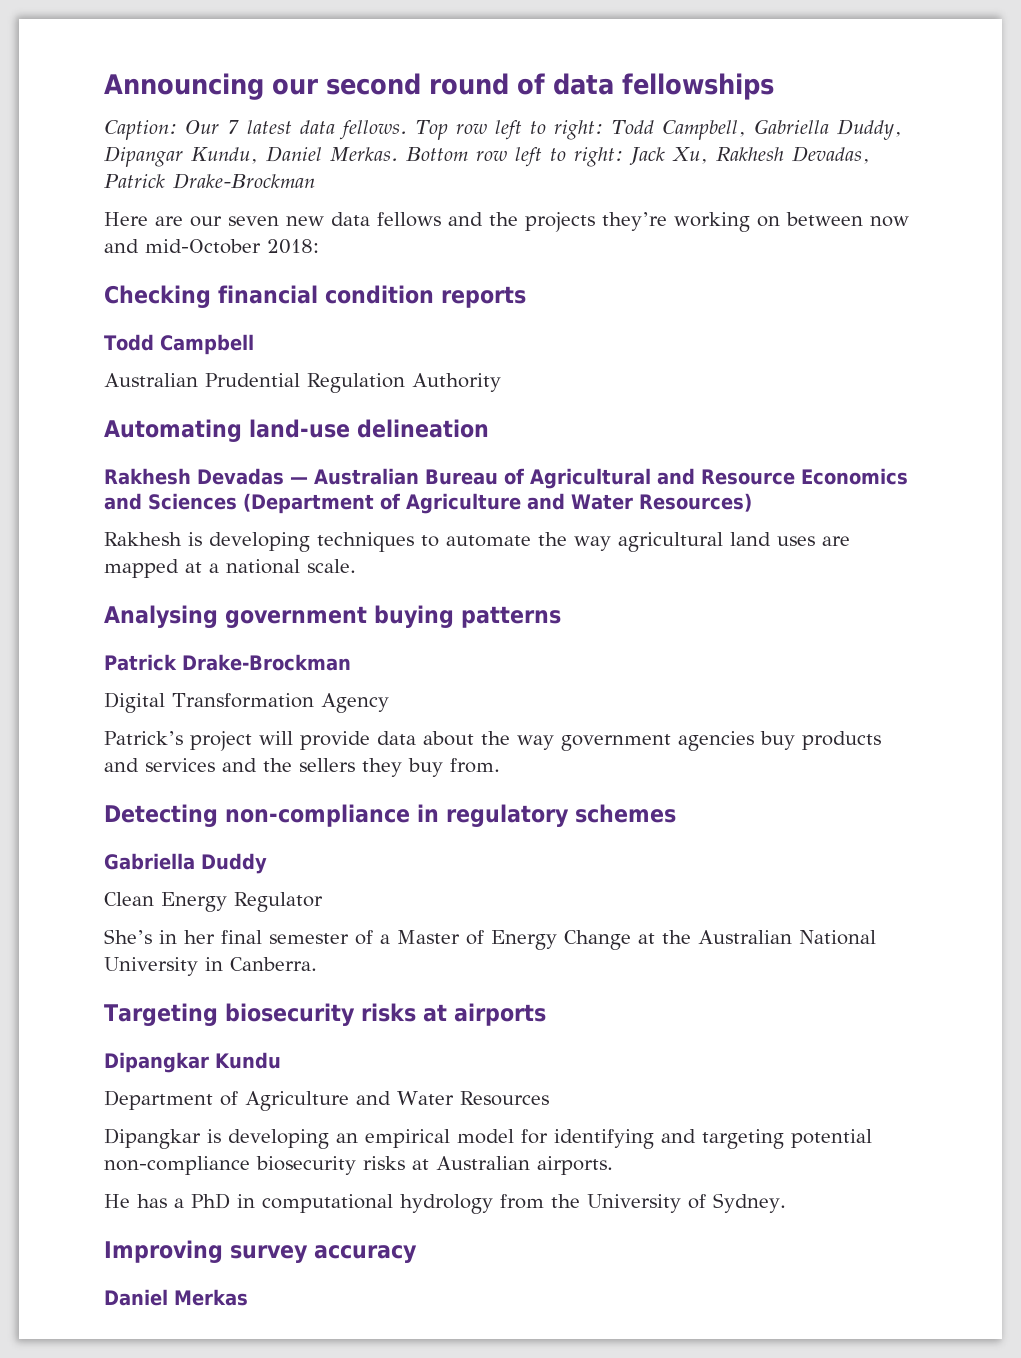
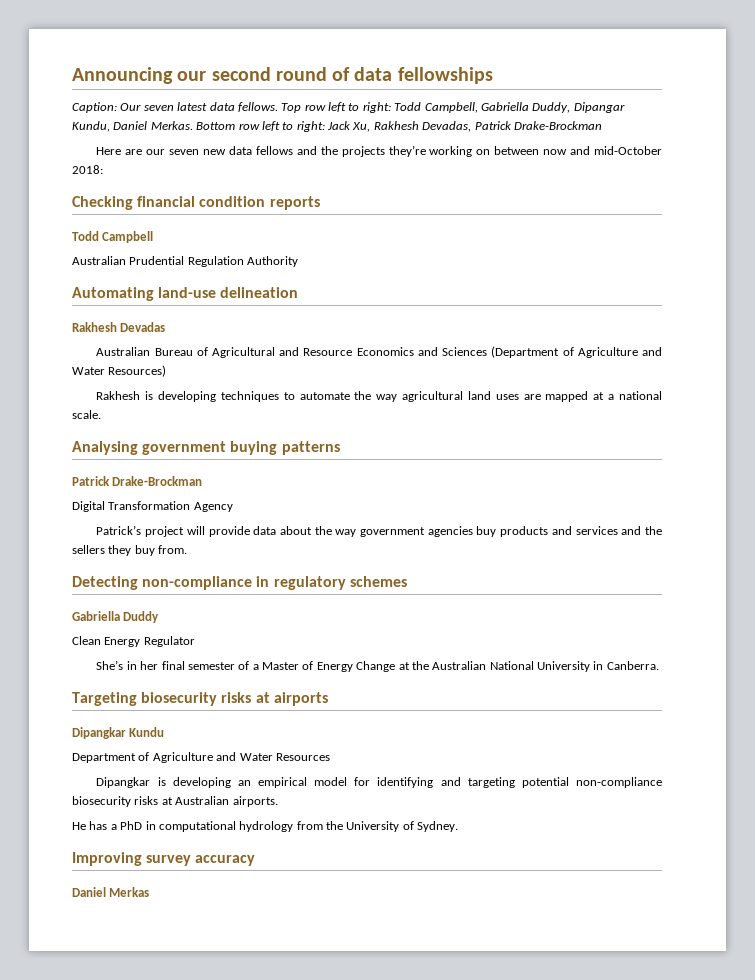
[227,120,239,134] 7 -> [143,105,174,111] seven
[290,477,308,484] — -> (166, 327) //

